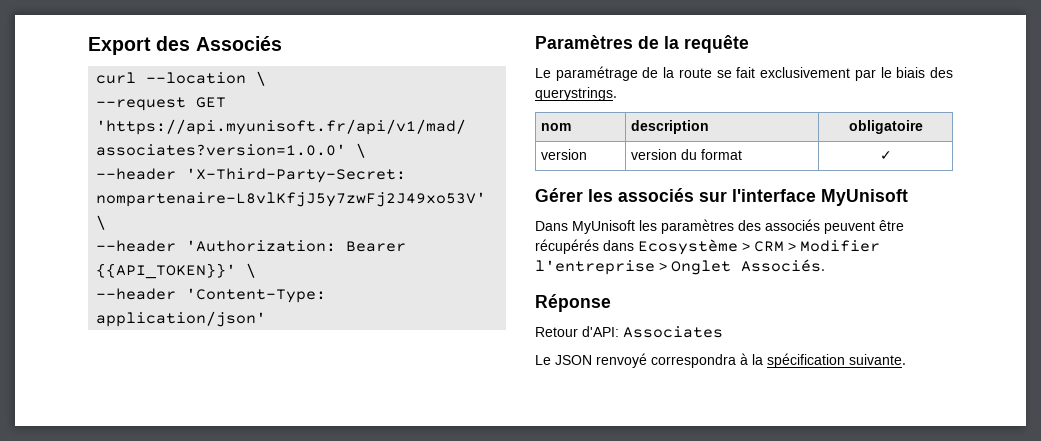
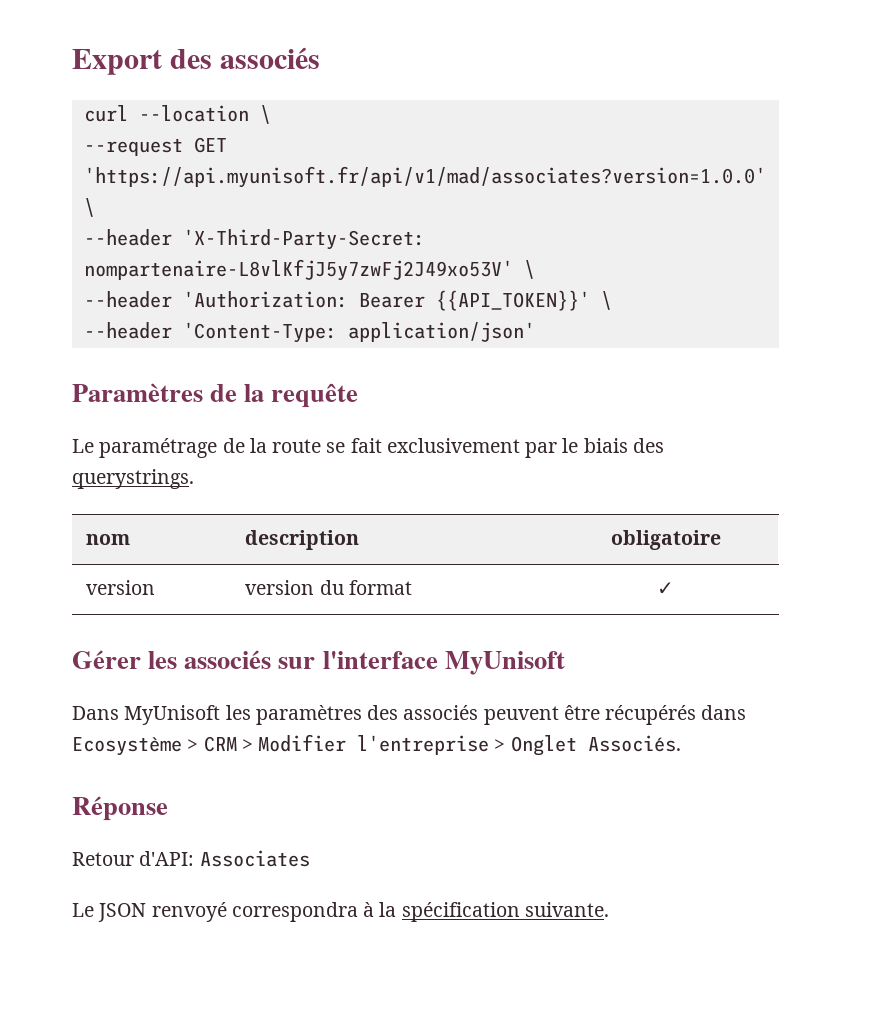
[195,36,282,51] Associés -> [220,47,321,69] associés

